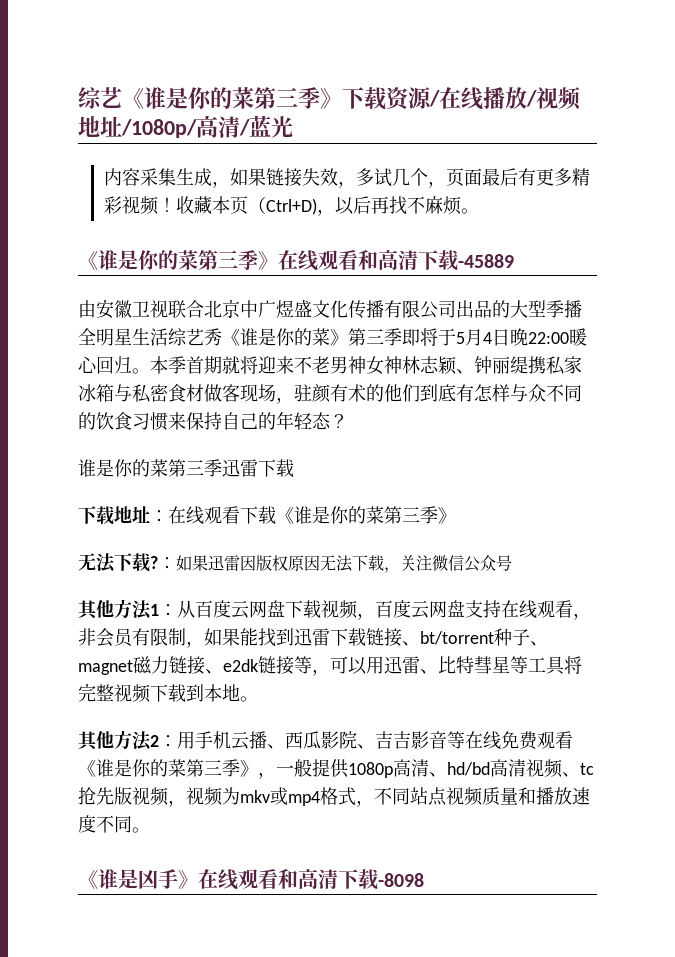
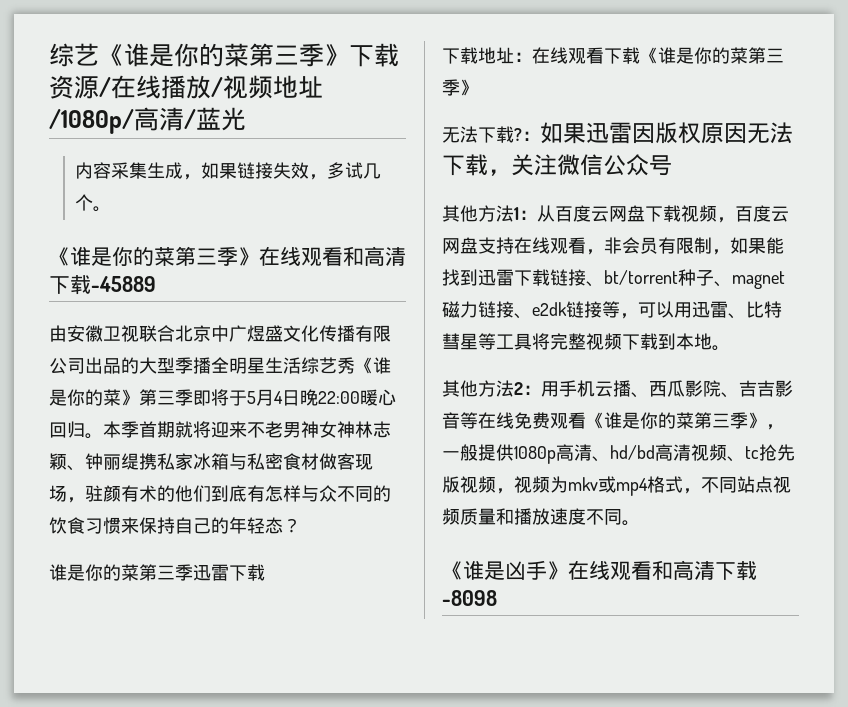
[427,168,590,188] [103,195,461,216] ，页面最后有更多精彩视频！收藏本页（Ctrl+D)，以后再找不麻烦 -> (94, 202) none

